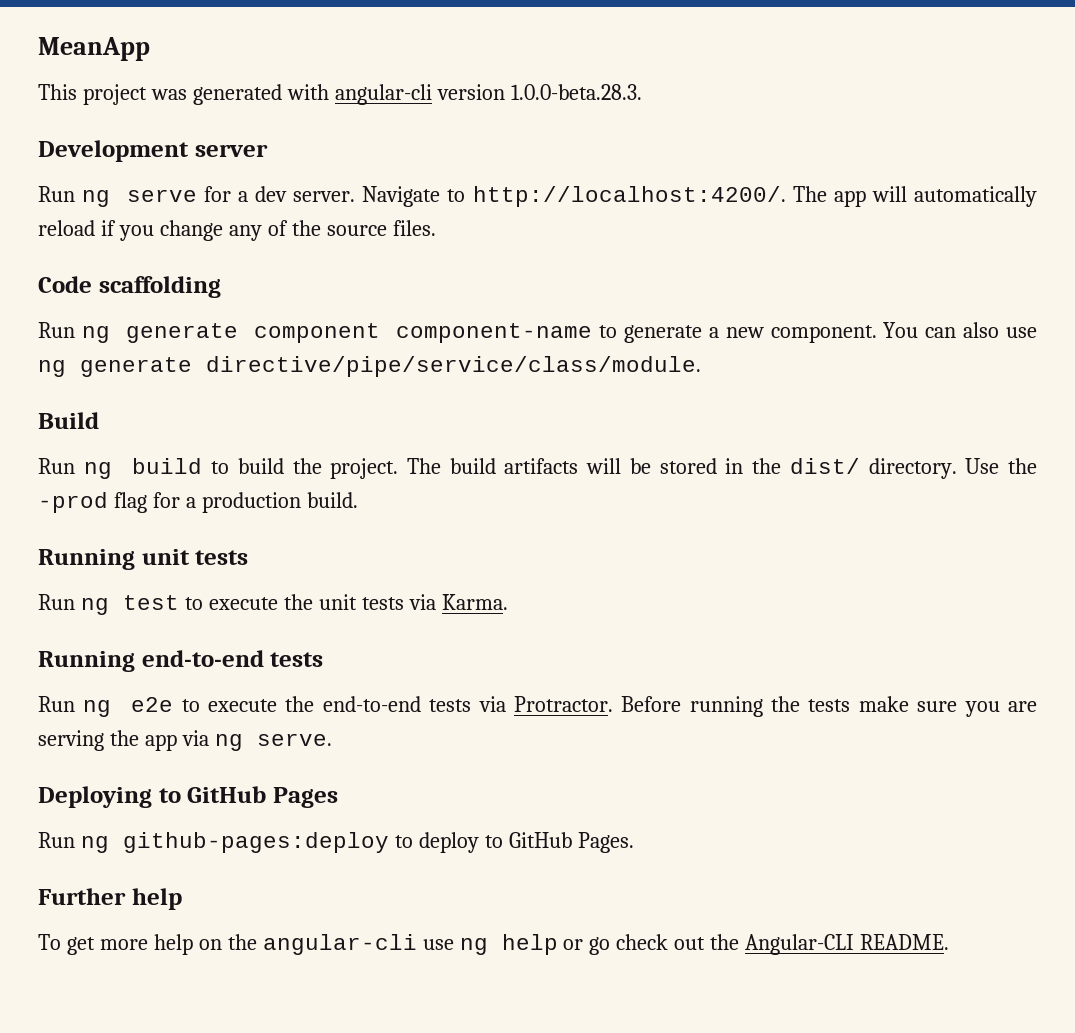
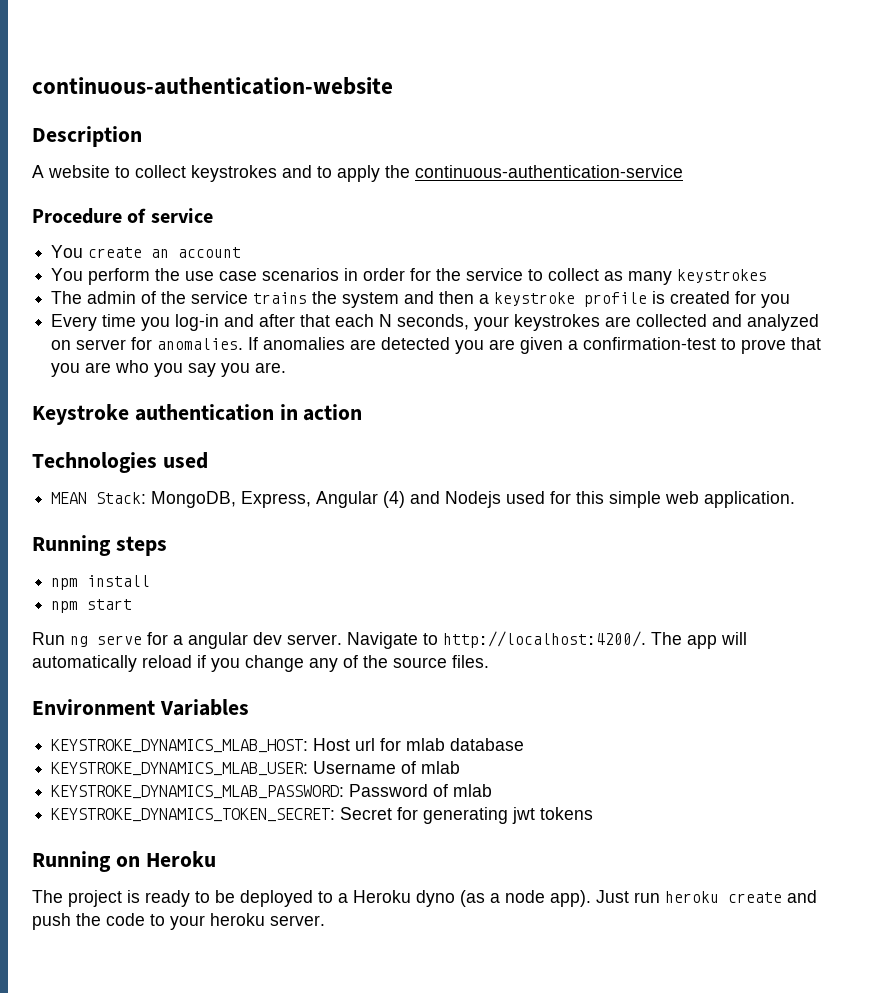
[38,37,150,61] [38,84,642,105] [38,140,268,162] MeanApp // This project was generated with angular-cli version 1.0.0-beta.28.3. // Development server -> [32,77,393,95] [32,126,142,147] [32,165,683,182] [32,208,213,224] [51,245,242,258] [51,268,768,285] [51,291,791,308] [51,314,820,331] [51,337,822,354] [51,360,287,377] [32,404,363,425] [32,452,208,473] [51,491,796,508] [32,535,167,556] [51,575,151,590] [51,599,133,613] continuous-authentication-website // Description // A website to collect keystrokes and to apply the continuous-authentication-service // Procedure of service // You create an account // You perform the use case scenarios in order for the service to collect as many keystrokes // The admin of the service trains the system and then a keystroke profile is created for you // Every time you log-in and after that each N seconds, your keystrokes are collected and analyzed on server for anomalies. If anomalies are detected you are given a confirmation-test to prove that you are who you say you are. // Keystroke authentication in action // Technologies used // MEAN Stack: MongoDB, Express, Angular (4) and Nodejs used for this simple web application. // Running steps // npm install // npm start
(249, 196) none -> [188,632,248,649] angular
[38,276,221,298] [38,322,1037,343] [38,356,701,377] [38,412,99,429] [38,458,1037,479] [38,492,358,513] [38,549,249,570] [38,594,508,615] [38,650,324,672] [38,696,1037,717] [38,730,332,751] [38,786,338,808] [38,832,634,853] [38,888,182,910] [38,934,950,955] Code scaffolding // Run ng generate component component-name to generate a new component. You can also use ng generate directive/pipe/service/class/module. // Build // Run ng build to build the project. The build artifacts will be stored in the dist/ directory. Use the -prod flag for a production build. // Running unit tests // Run ng test to execute the unit tests via Karma. // Running end-to-end tests // Run ng e2e to execute the end-to-end tests via Protractor. Before running the tests make sure you are serving the app via ng serve. // Deploying to GitHub Pages // Run ng github-pages:deploy to deploy to GitHub Pages. // Further help // To get more help on the angular-cli use ng help or go check out the Angular-CLI README. -> [32,699,249,716] [51,738,525,753] [51,761,461,776] [51,784,493,799] [51,807,594,824] [32,851,216,872] [32,890,817,907] [32,913,325,930] Environment Variables // KEYSTROKE_DYNAMICS_MLAB_HOST: Host url for mlab database // KEYSTROKE_DYNAMICS_MLAB_USER: Username of mlab // KEYSTROKE_DYNAMICS_MLAB_PASSWORD: Password of mlab // KEYSTROKE_DYNAMICS_TOKEN_SECRET: Secret for generating jwt tokens // Running on Heroku // The project is ready to be deployed to a Heroku dyno (as a node app). Just run heroku create and push the code to your heroku server.

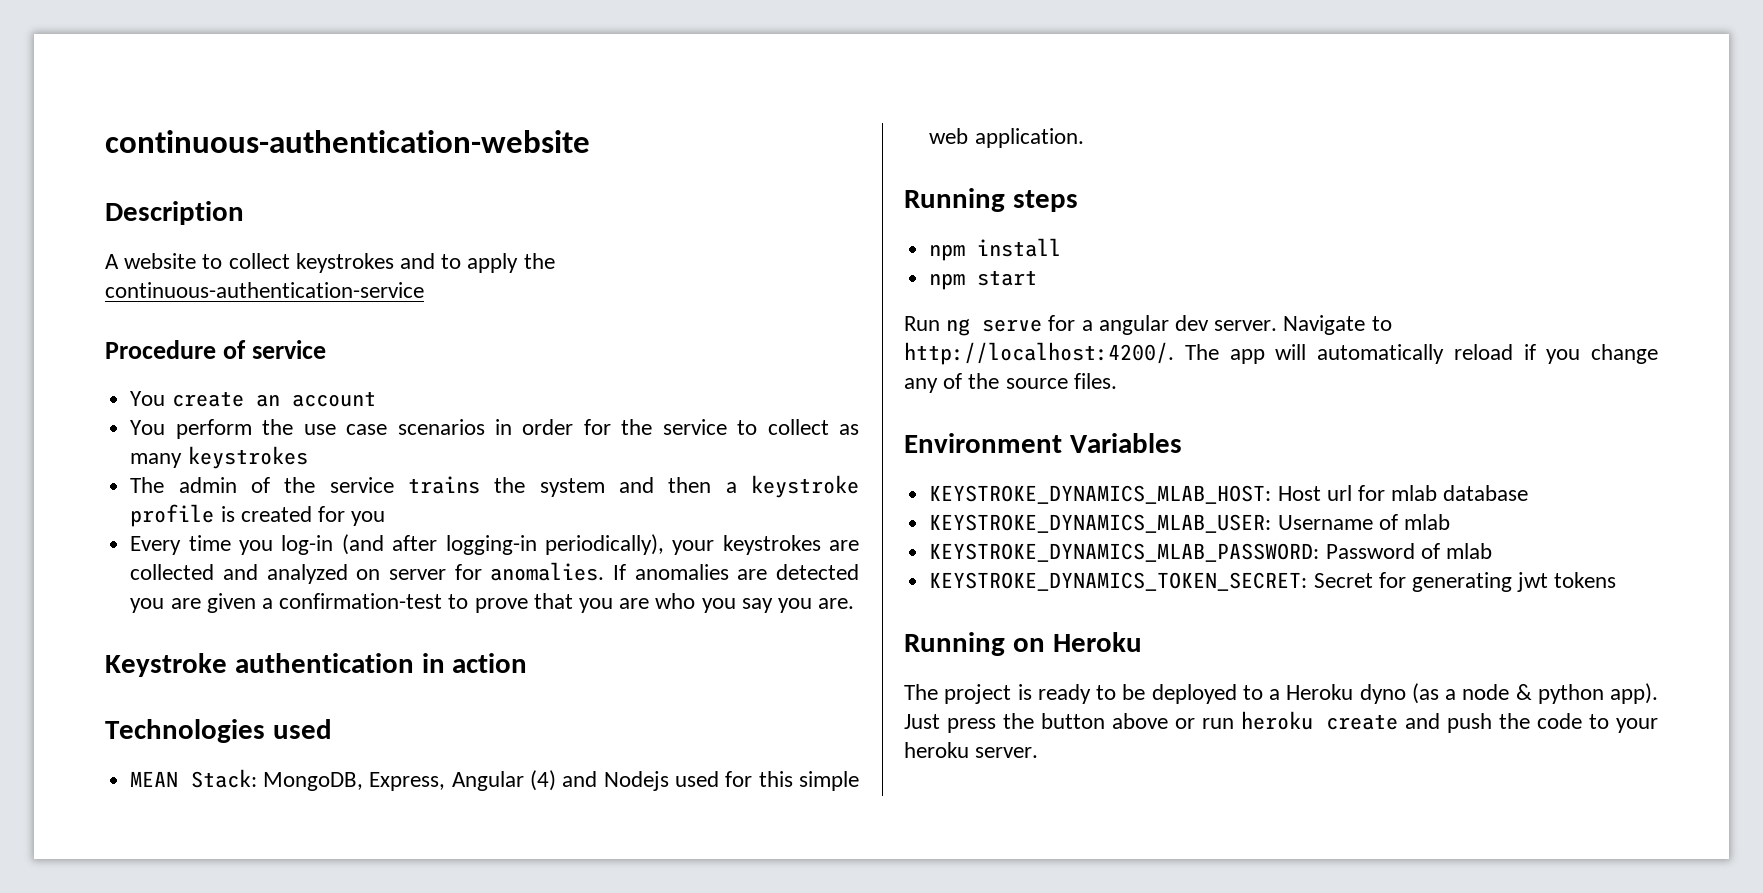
[224,314,470,330] and after that each N seconds, -> [341,534,664,555] (and after logging-in periodically),
[550,890,629,907] app). Just -> [1515,683,1658,704] [904,713,1195,733] & python app). Just press the button above or

